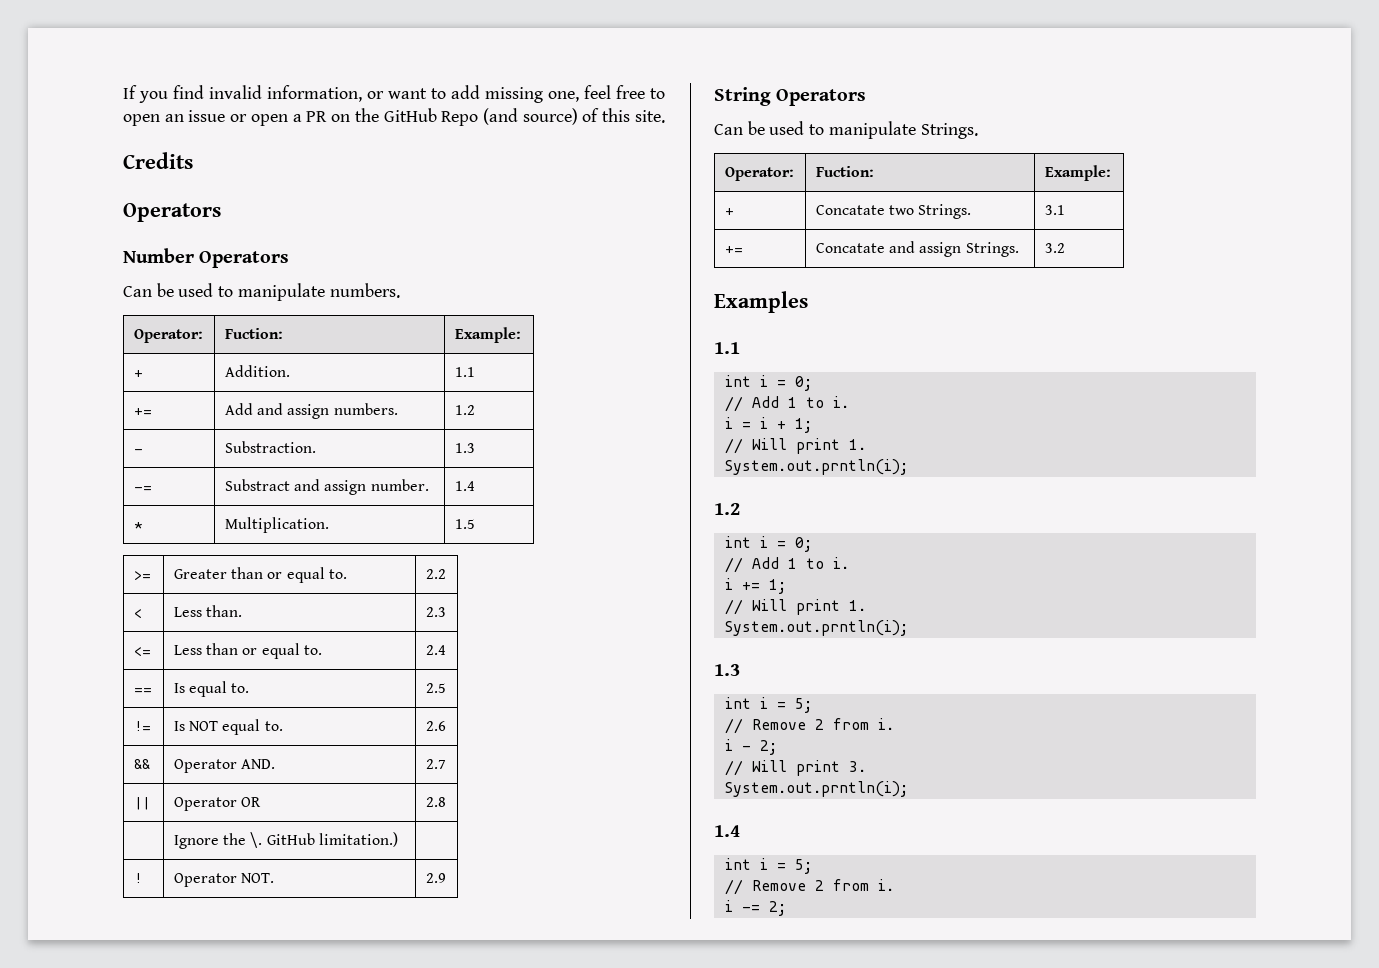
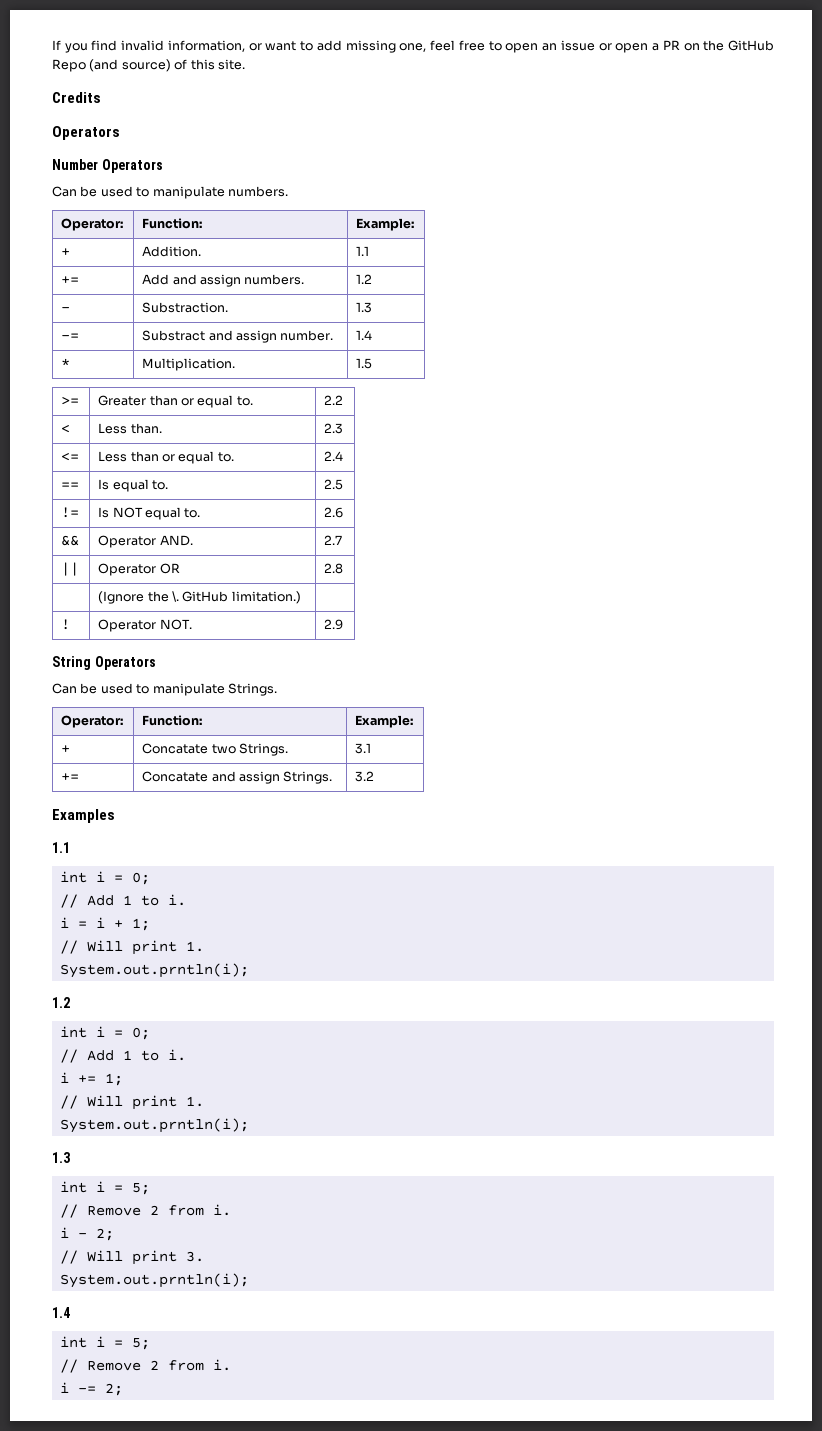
[224,328,283,339] Fuction: -> [142,218,203,229] Function:
[173,835,219,849] Ignore -> [98,591,145,604] (Ignore
[815,166,874,177] Fuction: -> [142,715,203,726] Function:

